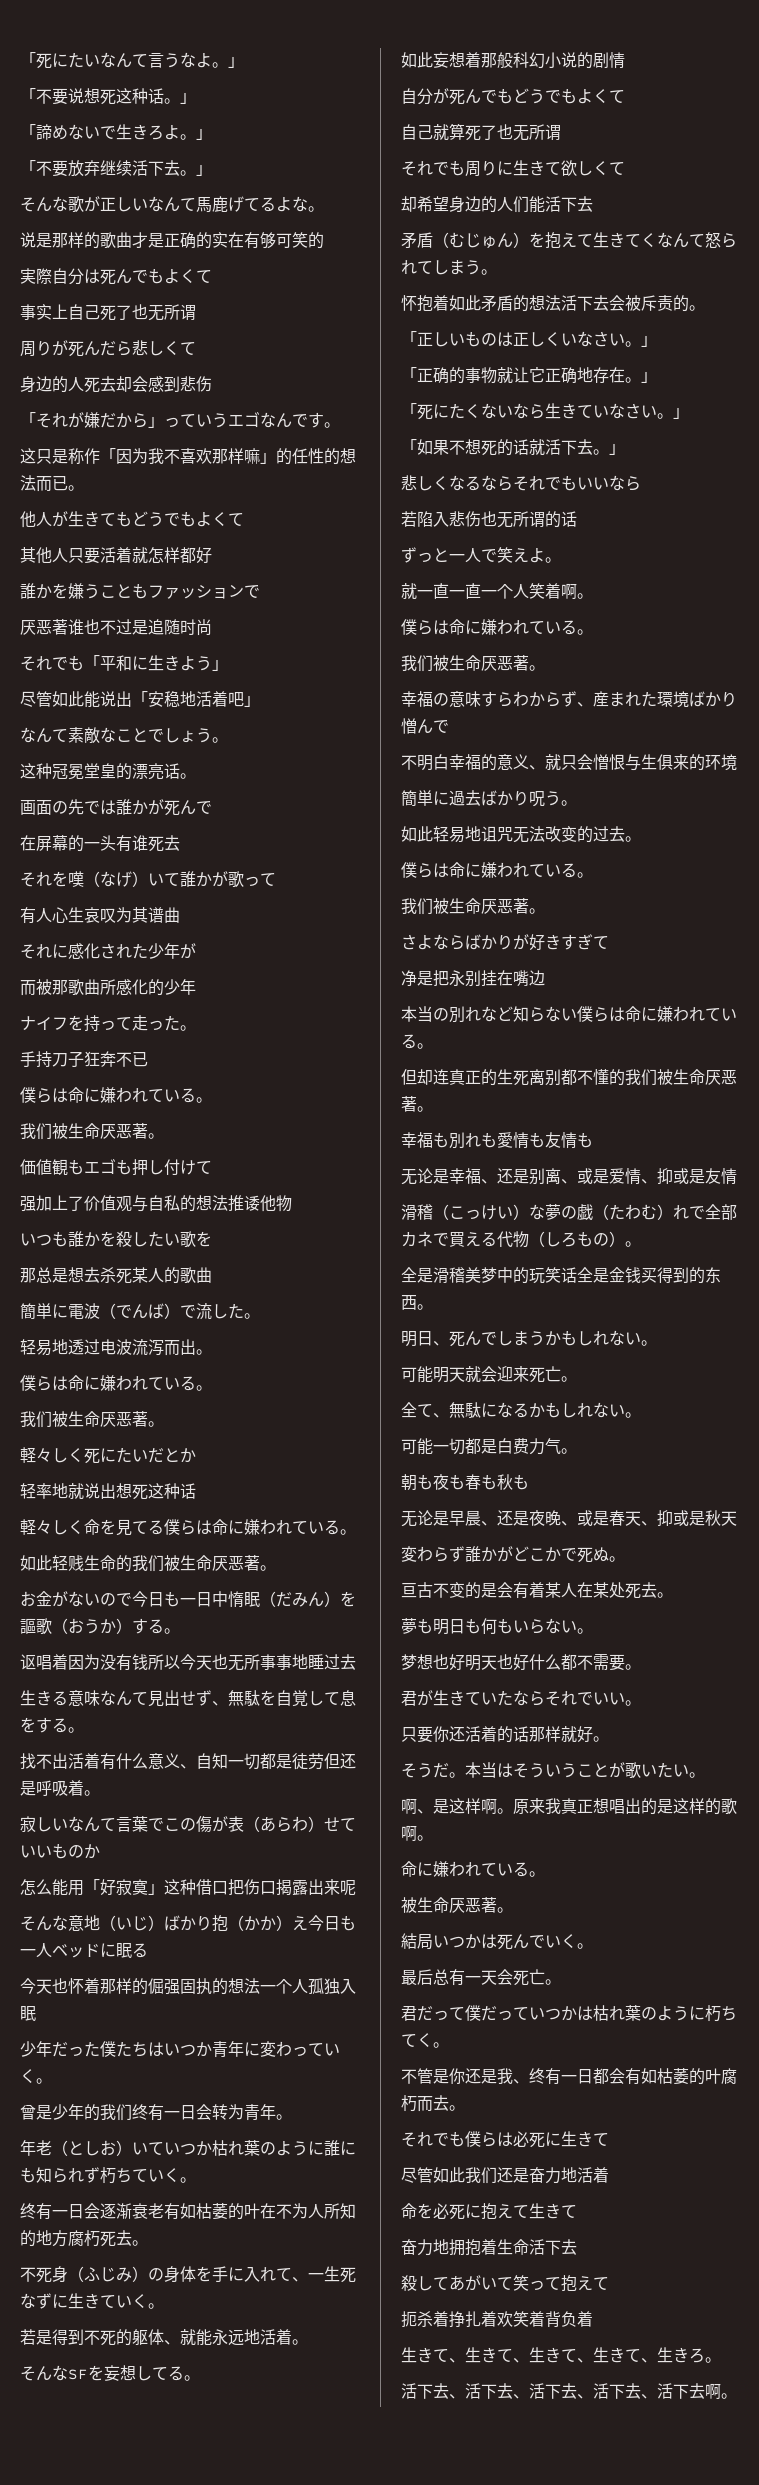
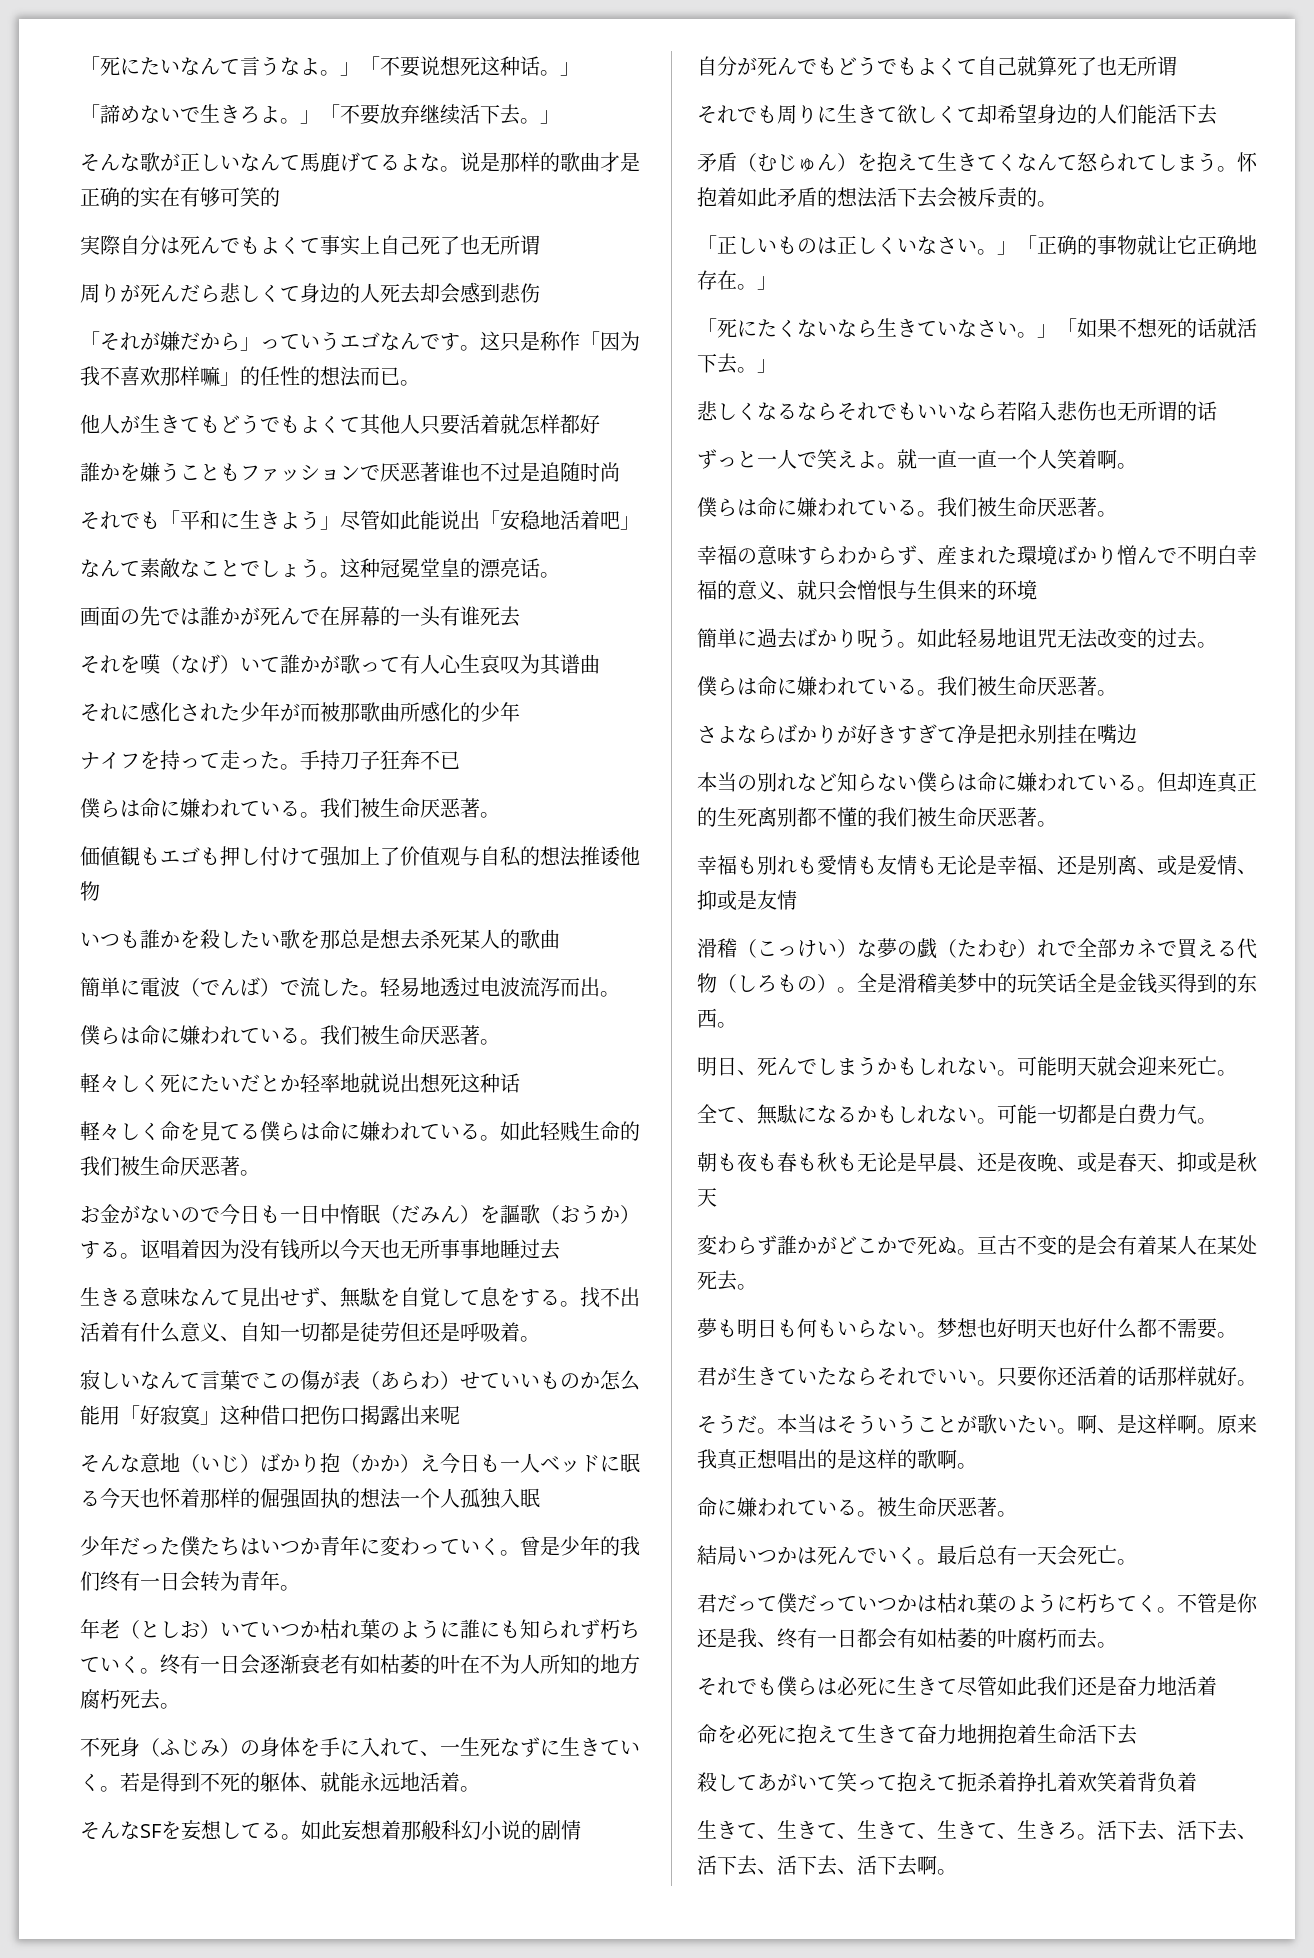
(244, 62) // -> (360, 69) none
(212, 134) // -> (320, 117) none
(324, 209) // -> (460, 169) none
(212, 276) // -> (320, 245) none
(196, 348) // -> (300, 293) none
(340, 425) // -> (480, 348) none
(244, 519) // -> (360, 424) none
(260, 591) // -> (380, 472) none
(228, 665) // -> (340, 523) none
(228, 740) // -> (340, 575) none
(212, 807) // -> (320, 616) none
(276, 879) // -> (400, 664) none
(196, 951) // -> (300, 712) none
(196, 1028) // -> (300, 767) none
(212, 1100) // -> (320, 815) none
(212, 1167) // -> (320, 856) none
(212, 1239) // -> (320, 939) none
(260, 1316) // -> (380, 994) none
(212, 1388) // -> (320, 1042) none
(196, 1455) // -> (300, 1083) none
(356, 1532) // -> (500, 1138) none
(180, 1631) // -> (140, 1256) none
(84, 1730) // -> (580, 1304) none
(100, 1851) // -> (600, 1380) none
(148, 1950) // -> (100, 1498) none
(52, 2081) // -> (520, 1553) none
(196, 2180) // -> (160, 1671) none
(164, 2306) // -> (120, 1789) none
(200, 2378) // -> (301, 1837) none
(625, 96) // -> (977, 66) none
(625, 168) // -> (977, 114) none
(497, 272) // -> (1237, 169) none
(657, 341) // -> (1017, 248) none
(689, 413) // -> (1057, 331) none
(641, 483) // -> (997, 411) none
(561, 560) // -> (897, 466) none
(593, 632) // -> (937, 514) none
(449, 726) // -> (1177, 555) none
(577, 803) // -> (917, 645) none
(593, 875) // -> (937, 693) none
(609, 942) // -> (957, 734) none
(433, 1046) // -> (1157, 789) none
(593, 1140) // -> (937, 865) none
(641, 1244) // -> (857, 990) none
(657, 1343) // -> (1017, 1073) none
(641, 1415) // -> (997, 1121) none
(529, 1482) // -> (857, 1162) none
(625, 1559) // -> (977, 1252) none
(593, 1631) // -> (937, 1335) none
(641, 1703) // -> (997, 1383) none
(705, 1775) // -> (1077, 1431) none
(545, 1874) // -> (877, 1514) none
(593, 1946) // -> (937, 1562) none
(449, 2045) // -> (1177, 1610) none
(609, 2139) // -> (957, 1686) none
(577, 2211) // -> (917, 1734) none
(609, 2283) // -> (957, 1782) none
(721, 2360) // -> (1097, 1837) none

